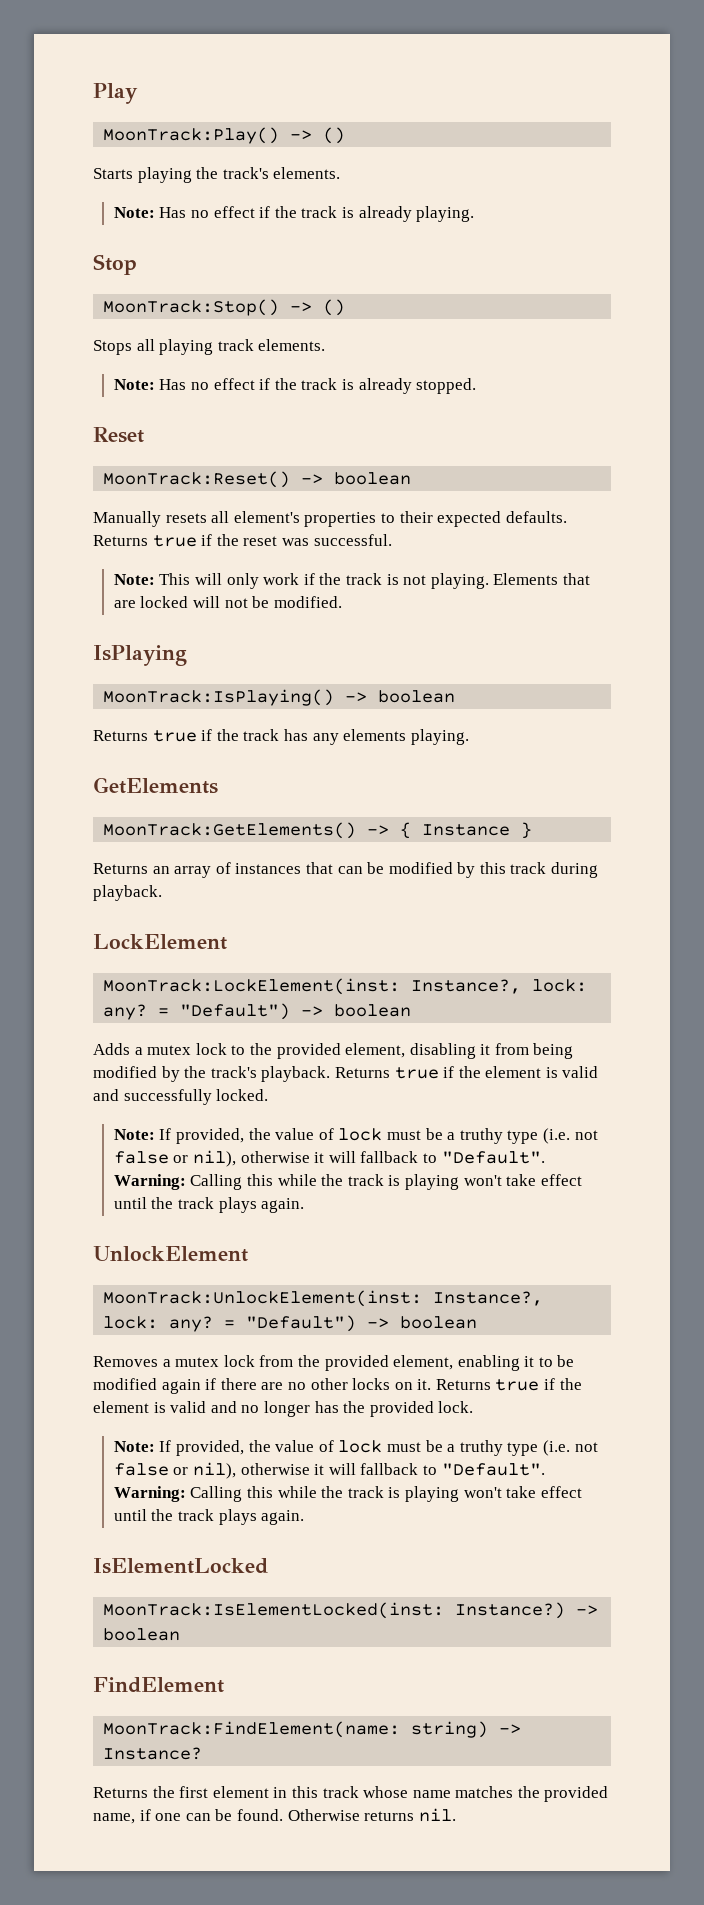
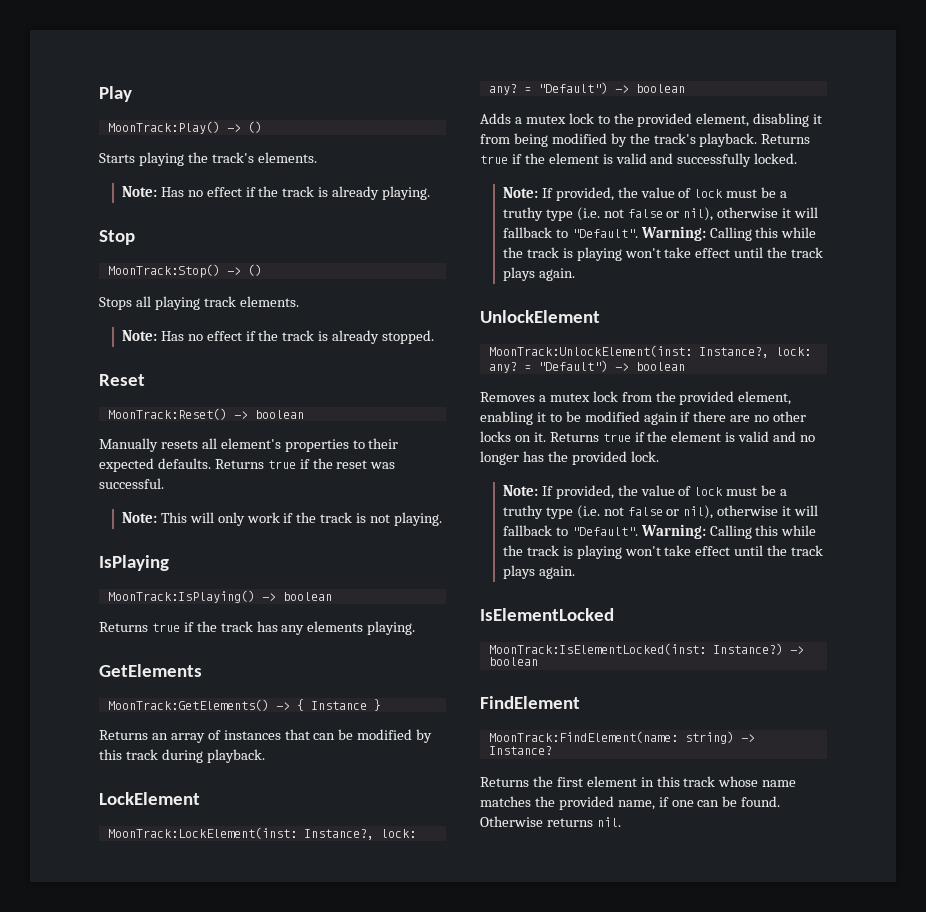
[493,573,590,585] [113,596,342,608] Elements that are locked will not be modified. -> (443, 519) none

